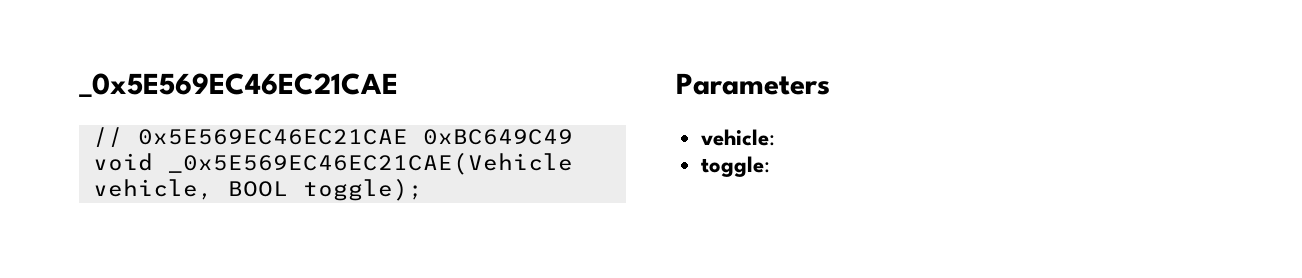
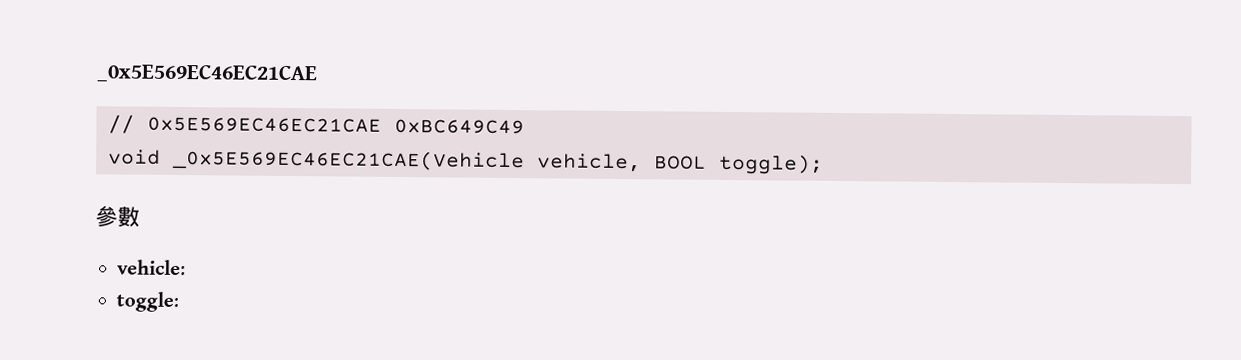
[676,73,830,95] Parameters -> [95,205,140,228] 參數

